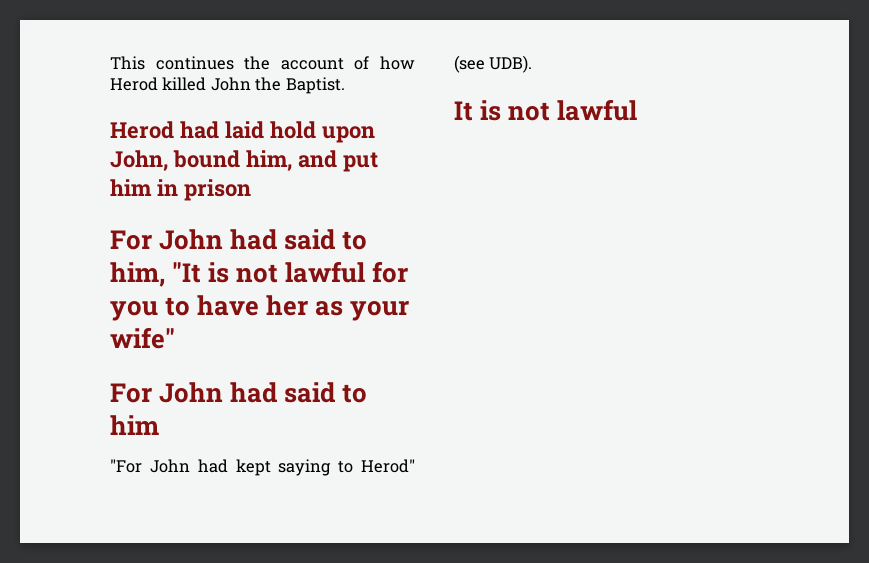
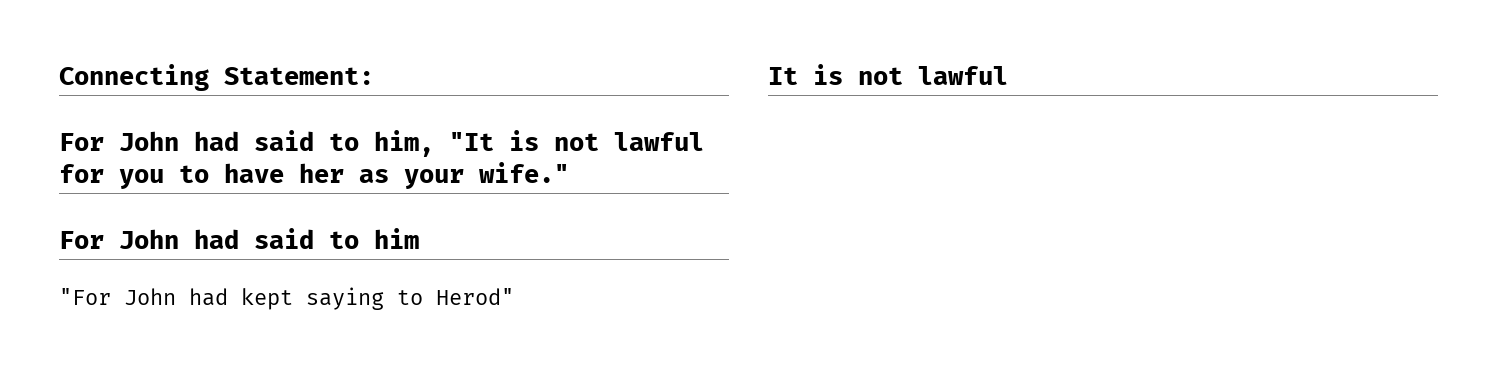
[110,56,415,70] [110,77,345,94] [110,121,375,143] [110,150,378,172] [110,179,251,201] This continues the account of how Herod killed John the Baptist. // Herod had laid hold upon John, bound him, and put him in prison -> [59,64,374,91] Connecting Statement:
[110,327,175,349] wife" -> [479,162,569,183] wife."
[454,55,533,73] (see UDB). -> (514, 296) none

